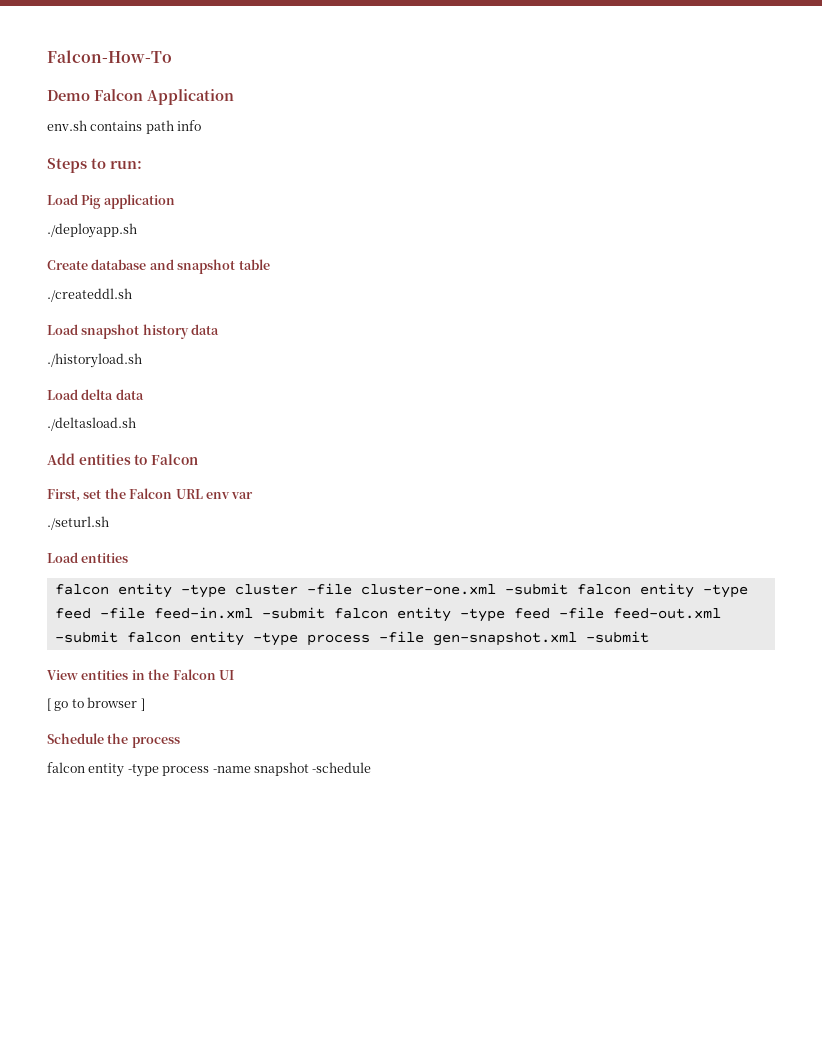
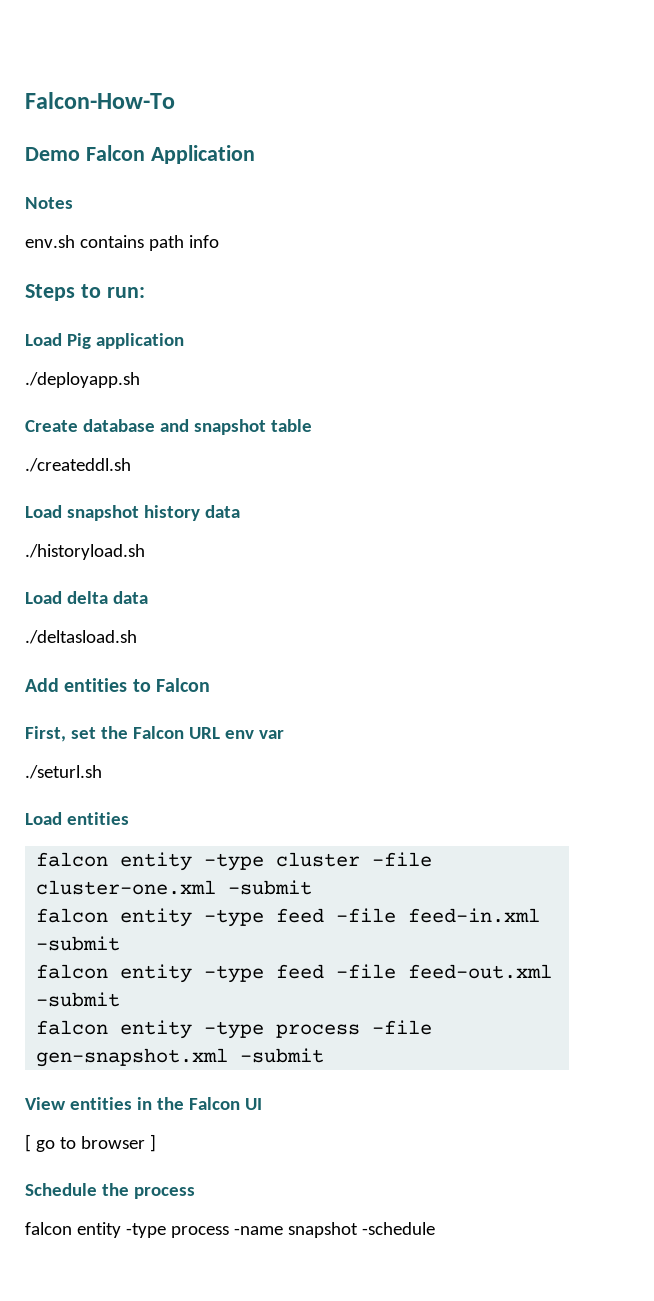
(234, 97) none -> [25,197,73,209] // Notes
(568, 589) none -> (313, 887) //
(325, 613) none -> (121, 943) //
(118, 637) none -> (121, 999) //

